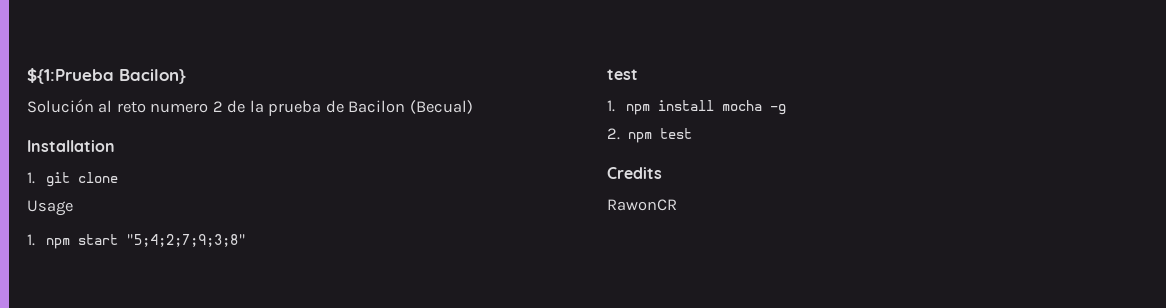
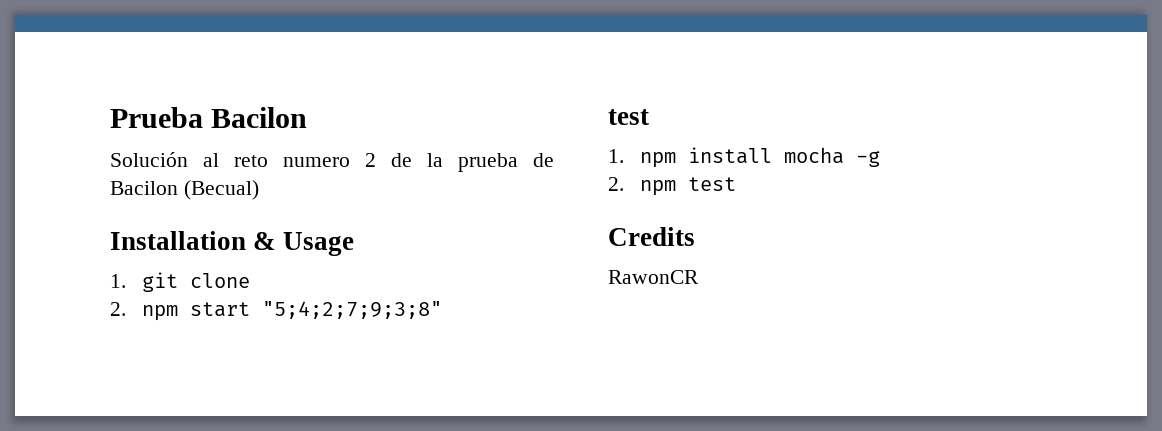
[27,68,186,84] ${1:Prueba Bacilon} -> [110,107,308,128] Prueba Bacilon
(115, 146) none -> [253,232,354,256] & Usage
[27,200,73,216] [27,234,35,246] Usage // 1. -> [110,302,126,316] 2.

